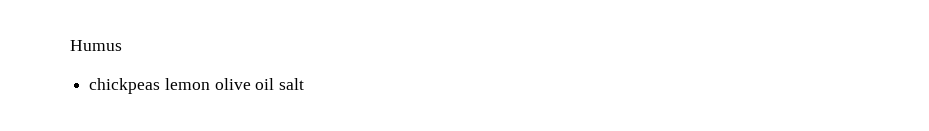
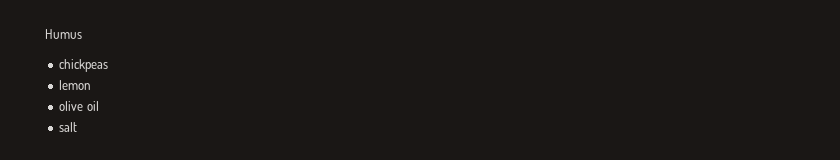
(161, 86) none -> (109, 65) //
(210, 84) none -> (92, 85) //
(275, 84) none -> (99, 106) //

